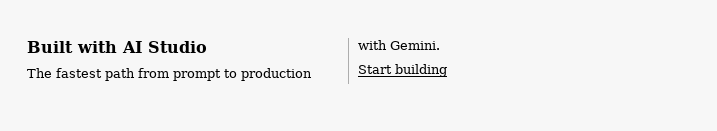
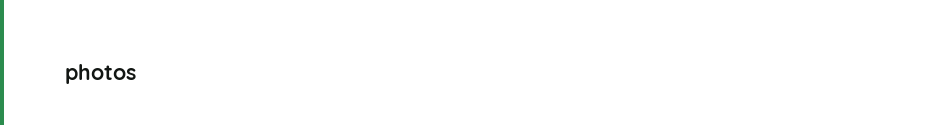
[27,41,207,53] [27,68,312,81] [358,40,440,50] [358,64,447,77] Built with AI Studio // The fastest path from prompt to production with Gemini. // Start building -> [65,64,136,84] photos

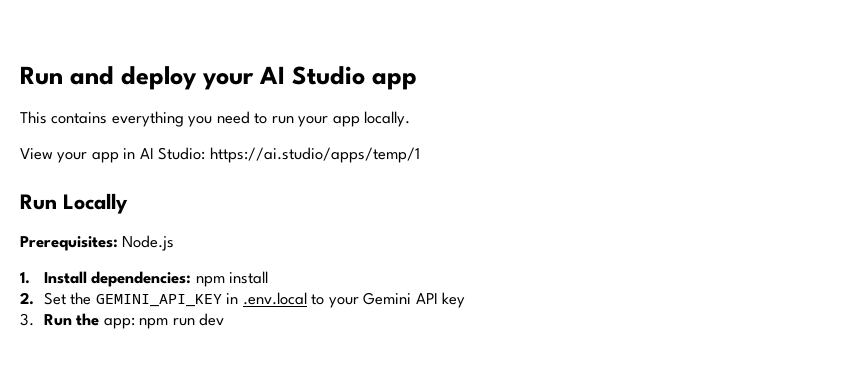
[65,64,136,84] photos -> [20,66,418,90] [20,111,411,127] [20,147,420,163] [20,193,128,214] [20,235,175,251] [20,271,269,287] [20,292,466,308] [20,313,225,329] Run and deploy your AI Studio app // This contains everything you need to run your app locally. // View your app in AI Studio: https://ai.studio/apps/temp/1 // Run Locally // Prerequisites: Node.js // 1. Install dependencies: npm install // 2. Set the GEMINI_API_KEY in .env.local to your Gemini API key // 3. Run the app: npm run dev

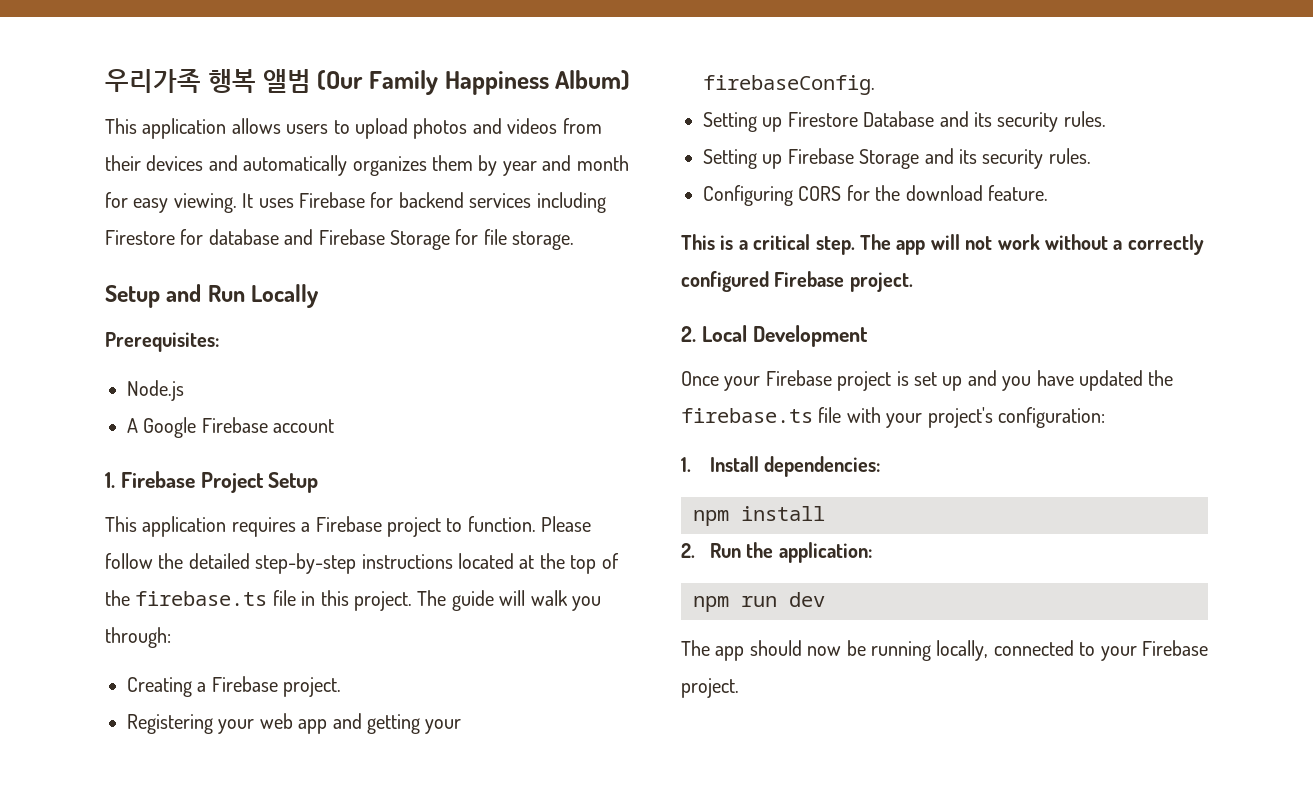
[20,66,418,90] [20,111,411,127] [20,147,420,163] Run and deploy your AI Studio app // This contains everything you need to run your app locally. // View your app in AI Studio: https://ai.studio/apps/temp/1 // -> [105,69,631,95] [105,118,602,139] [105,155,629,176] [105,192,606,213] [105,229,575,250] [105,284,202,308] 우리가족 행복 앨범 (Our Family Happiness Album) // This application allows users to upload photos and videos from their devices and automatically organizes them by year and month for easy viewing. It uses Firebase for backend services including Firestore for database and Firebase Storage for file storage. // Setup and
(118, 243) none -> (219, 342) //
(175, 243) none -> [127,417,335,438] [105,471,319,493] [105,516,592,537] [105,553,619,574] [105,590,601,611] [105,627,171,648] [127,676,342,697] [127,713,462,734] [703,75,875,95] [703,111,1106,132] [703,148,1091,169] [703,185,1048,206] [681,234,1204,255] [681,271,913,292] [681,325,868,347] [681,370,1174,391] [681,407,1105,428] // A Google Firebase account // 1. Firebase Project Setup // This application requires a Firebase project to function. Please follow the detailed step-by-step instructions located at the top of the firebase.ts file in this project. The guide will walk you through: // Creating a Firebase project. // Registering your web app and getting your firebaseConfig. // Setting up Firestore Database and its security rules. // Setting up Firebase Storage and its security rules. // Configuring CORS for the download feature. // This is a critical step. The app will not work without a correctly configured Firebase project. // 2. Local Development // Once your Firebase project is set up and you have updated the firebase.ts file with your project's configuration:
(192, 279) none -> (881, 466) //
[43,292,466,308] [20,313,34,326] Set the GEMINI_API_KEY in .env.local to your Gemini API key // 3. -> (695, 550) none
[103,317,135,329] app: -> [778,542,872,563] application: //
(225, 319) none -> [681,640,1208,661] [681,678,739,698] // The app should now be running locally, connected to your Firebase project.

